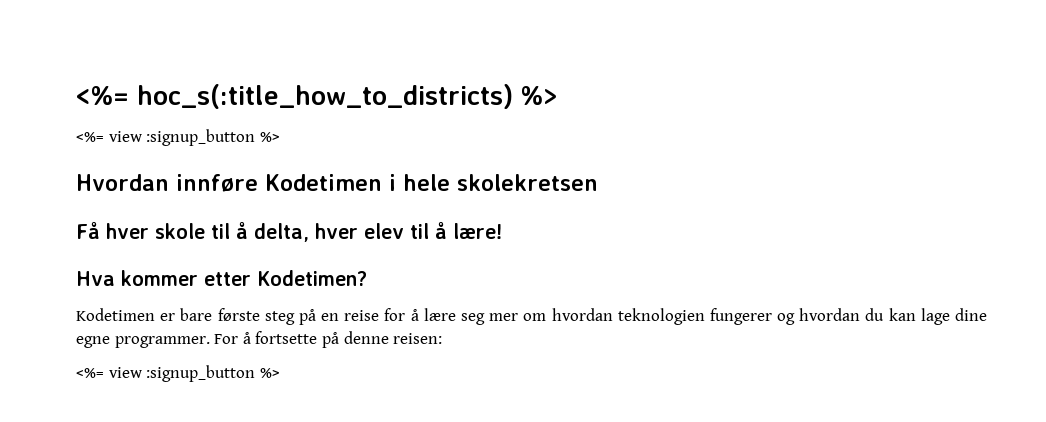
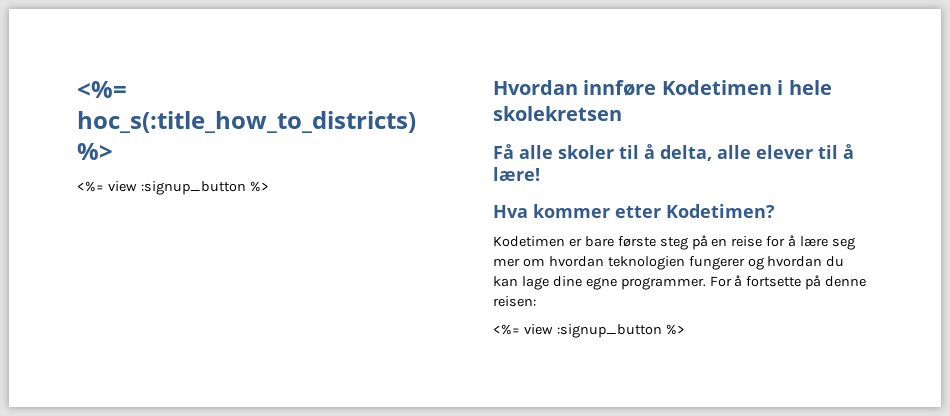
[105,223,205,239] hver skole -> [519,145,614,159] alle skoler
[314,223,404,239] hver elev -> [717,145,813,159] alle elever

